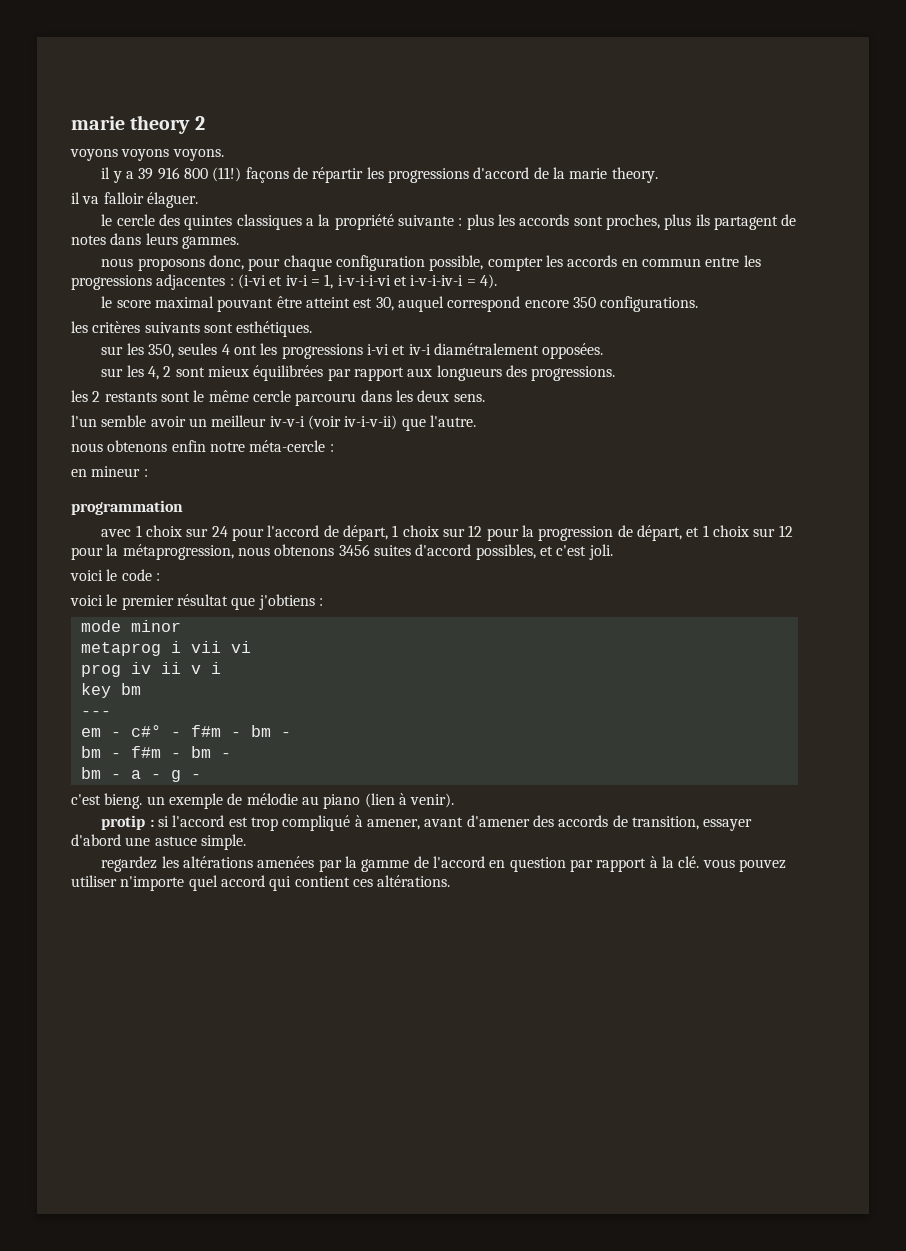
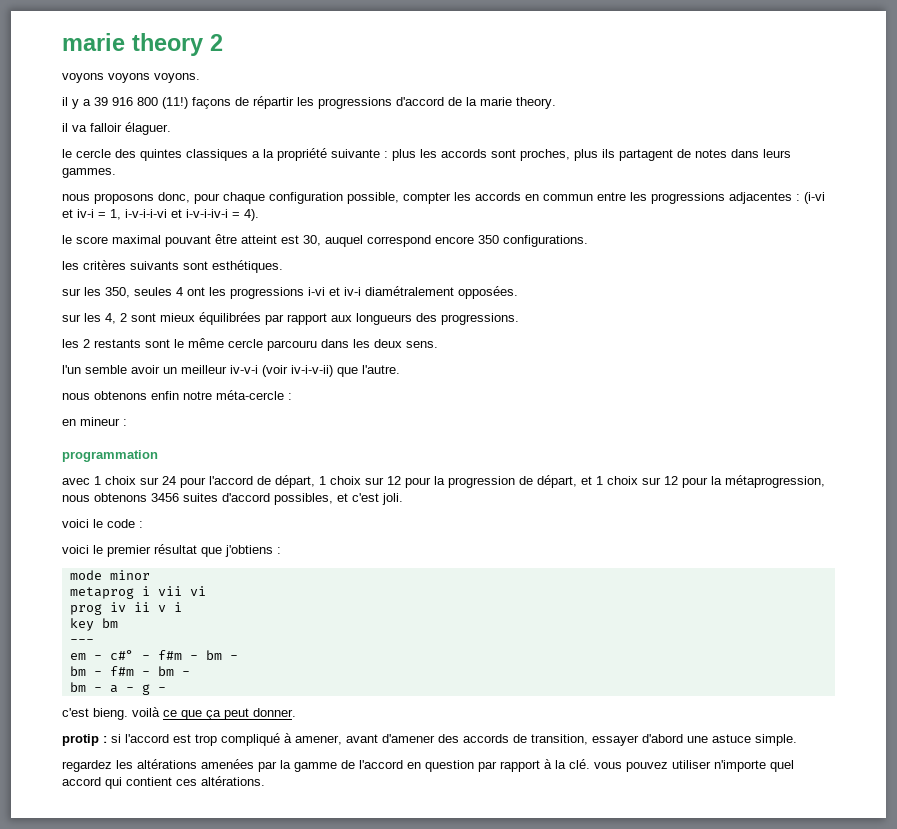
[146,793,455,809] un exemple de mélodie au piano (lien à venir). -> [132,707,296,720] voilà ce que ça peut donner.

